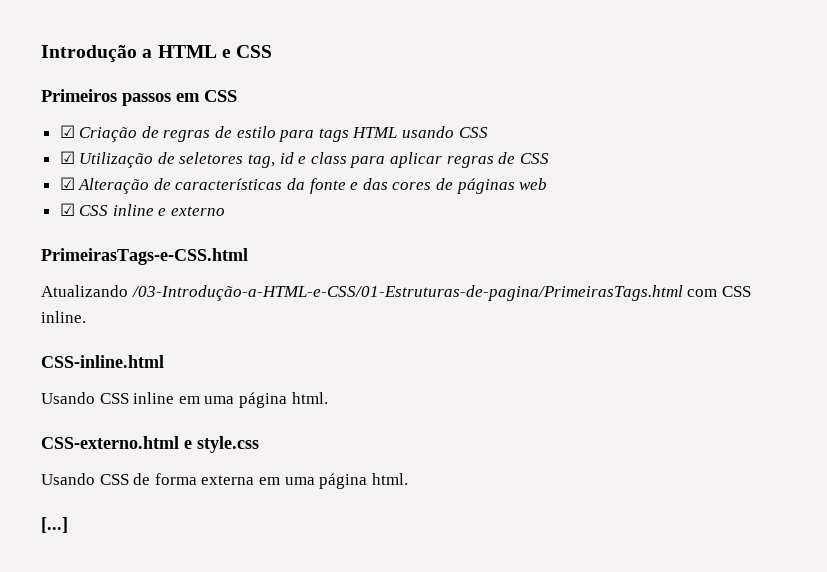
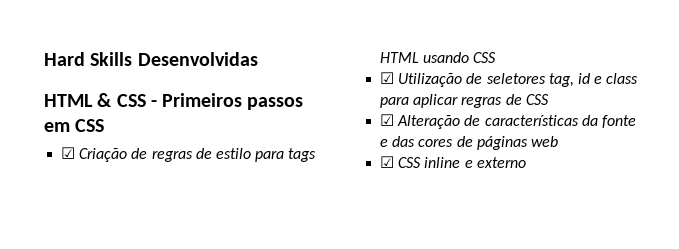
[41,45,273,62] Introdução a HTML e CSS // -> [44,52,258,66] [44,93,157,107] Hard Skills Desenvolvidas // HTML & CSS -
[41,248,248,265] [41,285,751,301] [41,311,86,323] [41,355,164,368] [41,392,328,408] [41,436,259,453] [41,473,408,489] [41,517,68,533] // PrimeirasTags-e-CSS.html // Atualizando /03-Introdução-a-HTML-e-CSS/01-Estruturas-de-pagina/PrimeirasTags.html com CSS inline. // CSS-inline.html // Usando CSS inline em uma página html. // CSS-externo.html e style.css // Usando CSS de forma externa em uma página html. // [...] -> (526, 162) none

